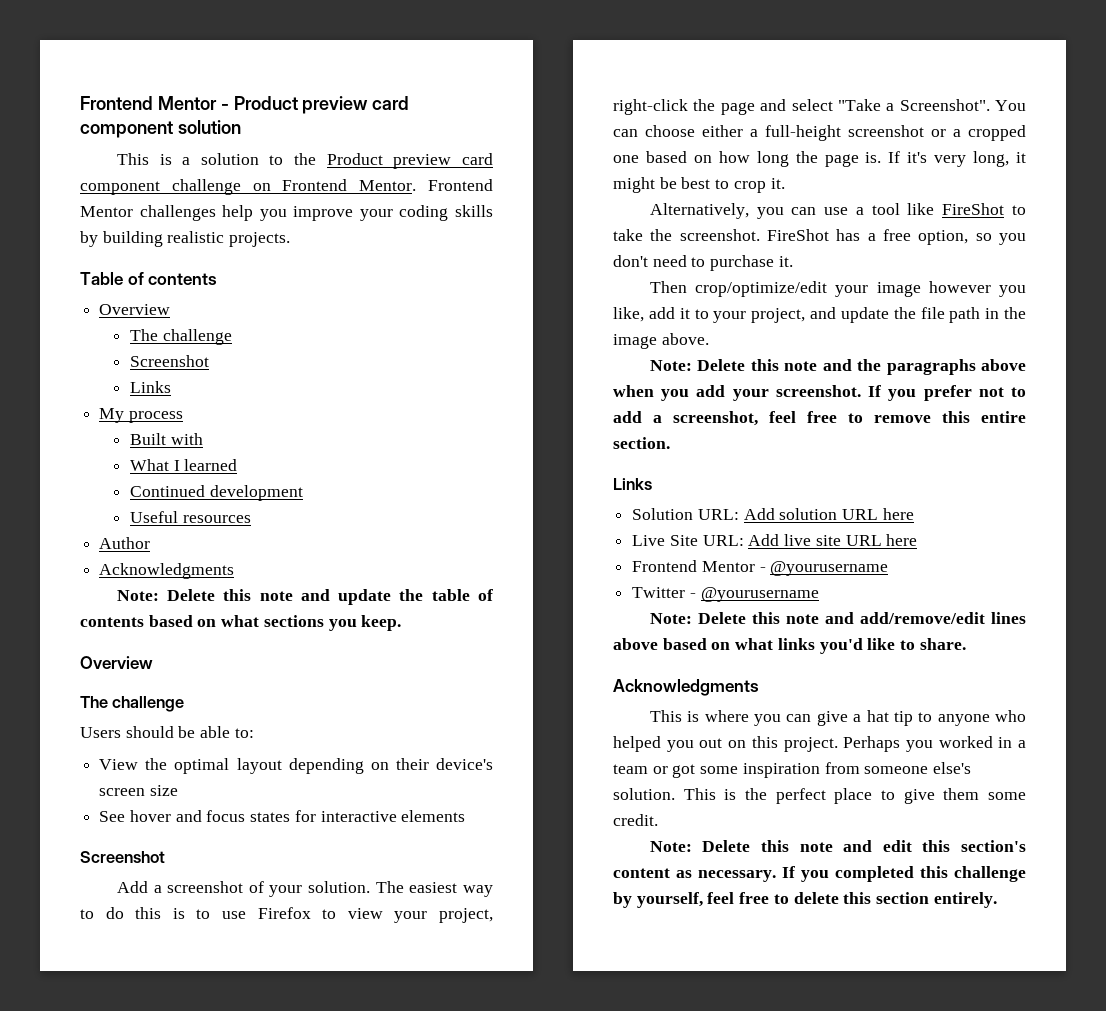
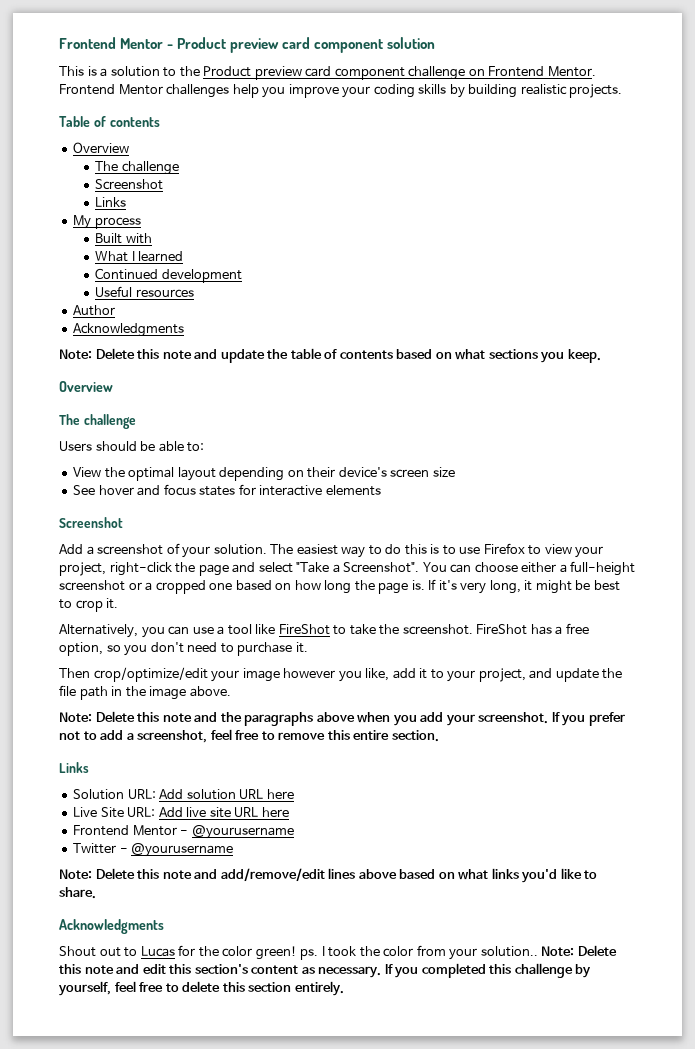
[649,710,1026,726] [613,736,1026,752] [613,762,972,778] [613,788,1026,804] [613,814,658,826] This is where you can give a hat tip to anyone who helped you out on this project. Perhaps you worked in a team or got some inspiration from someone else's solution. This is the perfect place to give them some credit. // -> [59,945,538,960] Shout out to Lucas for the color green! ps. I took the color from your solution..

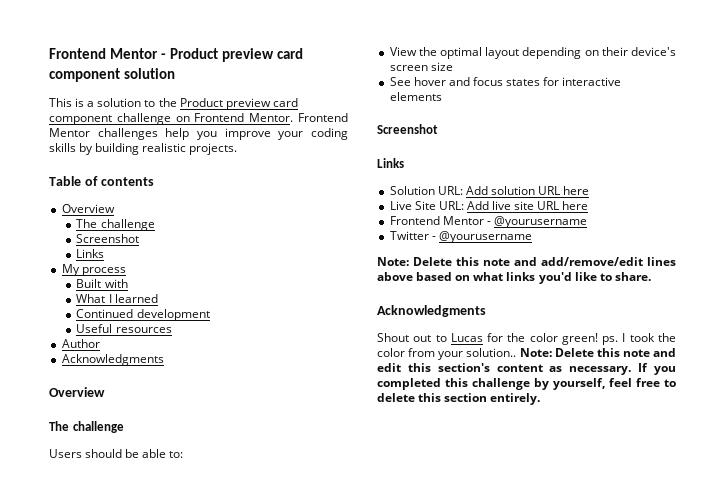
[59,348,601,363] // Note: Delete this note and update the table of contents based on what sections you keep. -> (164, 360) none
[59,543,604,558] [59,561,636,576] [59,579,620,594] [59,598,119,612] [59,623,589,638] [59,642,308,656] [59,667,623,682] [59,685,231,700] [59,711,625,726] [59,729,439,743] // Add a screenshot of your solution. The easiest way to do this is to use Firefox to view your project, right-click the page and select "Take a Screenshot". You can choose either a full-height screenshot or a cropped one based on how long the page is. If it's very long, it might be best to crop it. // Alternatively, you can use a tool like FireShot to take the screenshot. FireShot has a free option, so you don't need to purchase it. // Then crop/optimize/edit your image however you like, add it to your project, and update the file path in the image above. // Note: Delete this note and the paragraphs above when you add your screenshot. If you prefer not to add a screenshot, feel free to remove this entire section. -> (438, 129) none

